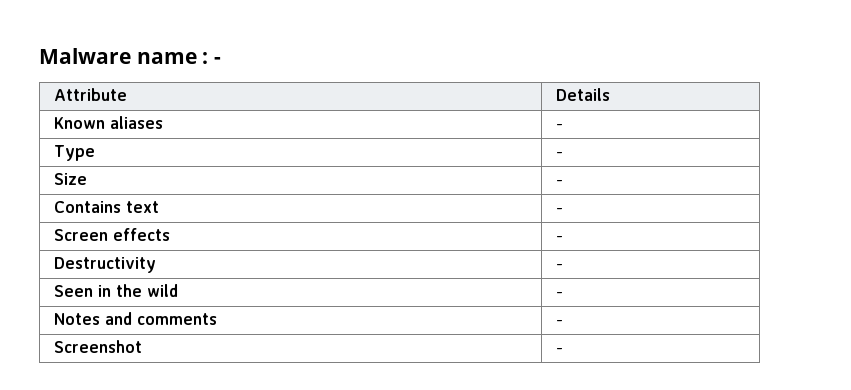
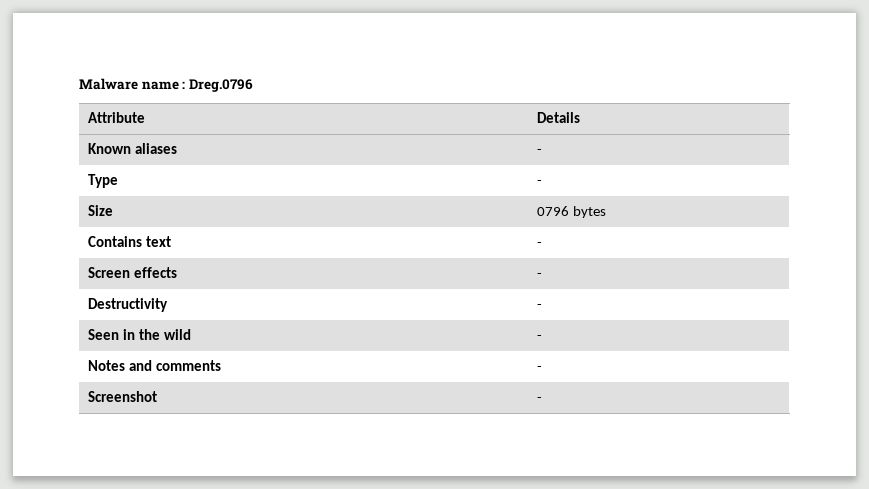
[214,57,222,64] - -> [188,79,253,92] Dreg.0796
[556,180,564,185] - -> [537,206,607,218] 0796 bytes

